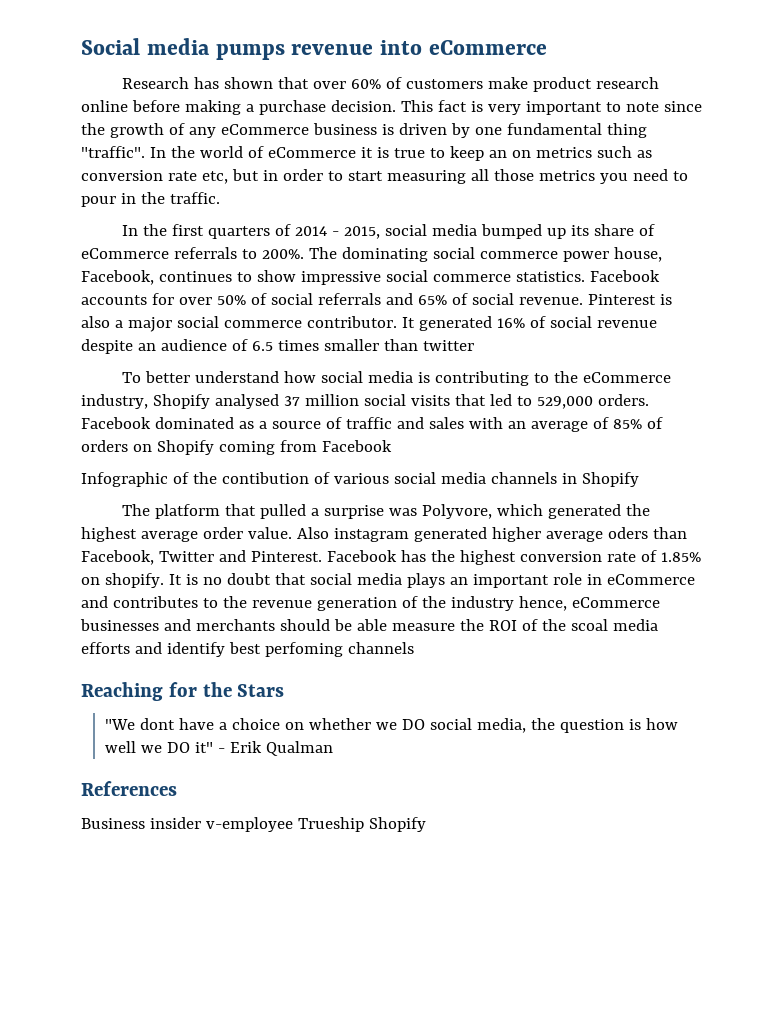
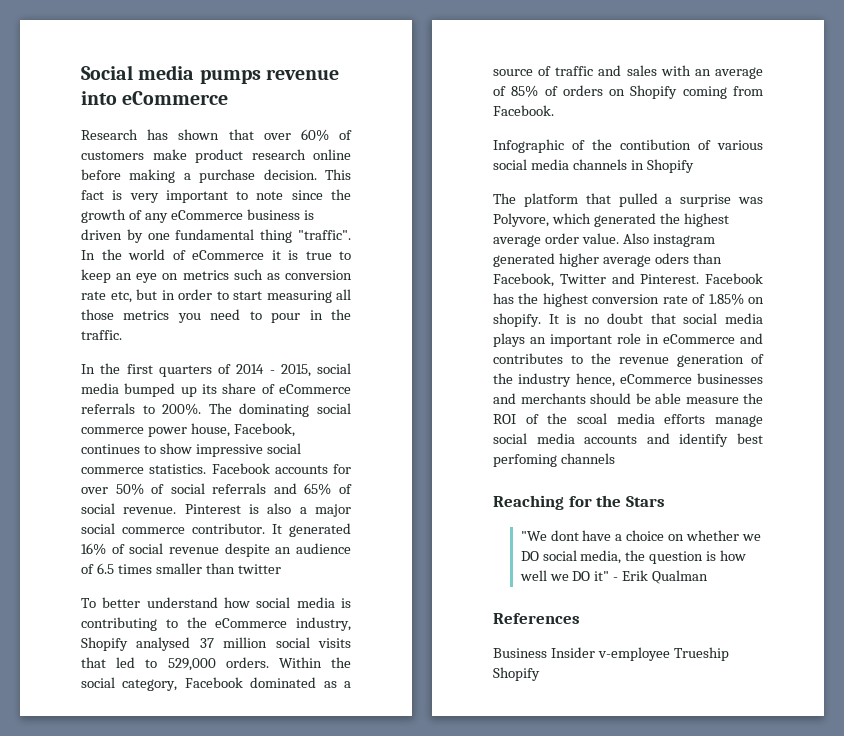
(507, 154) none -> [136,273,158,283] eye
(649, 400) none -> [278,657,351,668] [81,677,178,691] Within the social category,
[321,440,392,452] Facebook -> [493,105,554,116] Facebook.
(130, 648) none -> [715,415,763,427] [493,433,638,444] manage social media accounts
[149,817,201,829] insider -> [550,647,595,658] Insider

